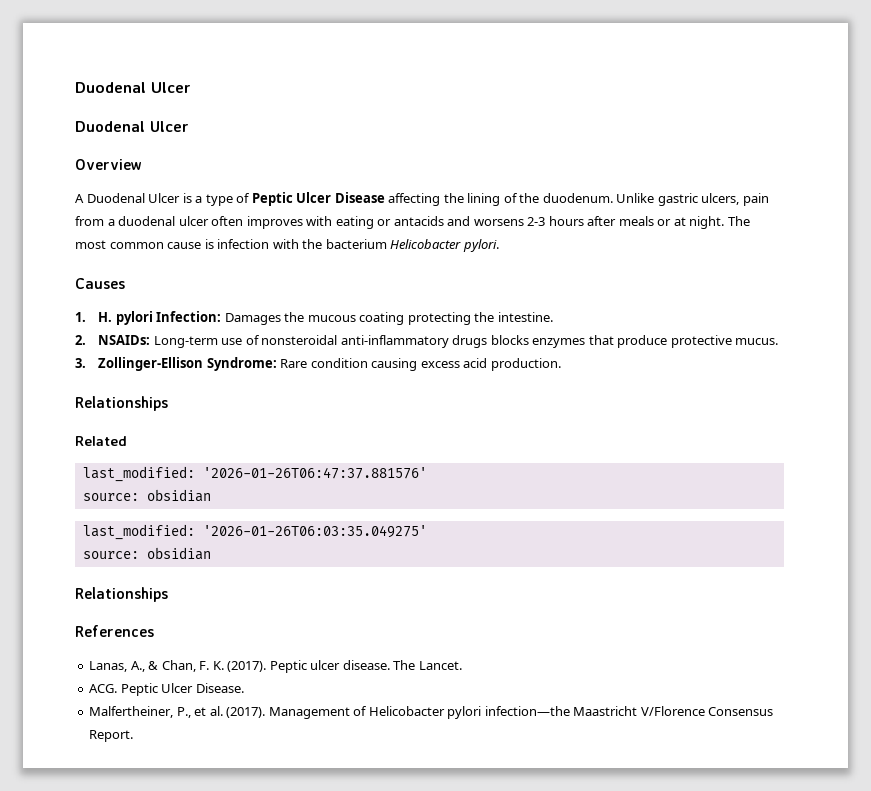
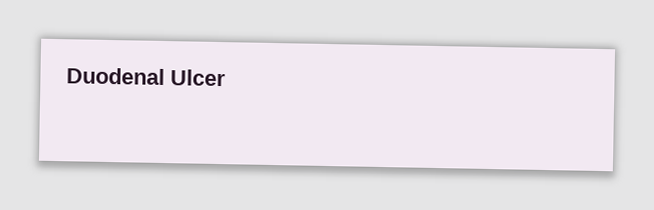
[75,82,191,93] [75,121,189,132] [75,159,142,170] [75,192,769,206] [75,216,750,229] [75,239,499,252] [75,278,125,289] [75,311,553,325] [75,335,779,348] [75,357,561,371] [75,396,168,411] [75,436,127,446] [82,466,427,482] [82,489,211,502] [82,524,427,540] [82,547,211,560] [75,587,168,602] [75,625,154,637] [89,660,462,673] [89,683,244,696] [89,706,774,719] [89,730,134,742] Duodenal Ulcer // Duodenal Ulcer // Overview // A Duodenal Ulcer is a type of Peptic Ulcer Disease affecting the lining of the duodenum. Unlike gastric ulcers, pain from a duodenal ulcer often improves with eating or antacids and worsens 2-3 hours after meals or at night. The most common cause is infection with the bacterium Helicobacter pylori. // Causes // 1. H. pylori Infection: Damages the mucous coating protecting the intestine. // 2. NSAIDs: Long-term use of nonsteroidal anti-inflammatory drugs blocks enzymes that produce protective mucus. // 3. Zollinger-Ellison Syndrome: Rare condition causing excess acid production. // Relationships // Related // last_modified: '2026-01-26T06:47:37.881576' // source: obsidian // last_modified: '2026-01-26T06:03:35.049275' // source: obsidian // Relationships // References // Lanas, A., & Chan, F. K. (2017). Peptic ulcer disease. The Lancet. // ACG. Peptic Ulcer Disease. // Malfertheiner, P., et al. (2017). Management of Helicobacter pylori infection—the Maastricht V/Florence Consensus Report. -> [66,67,226,87] Duodenal Ulcer

